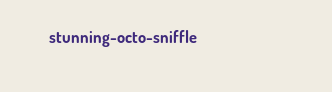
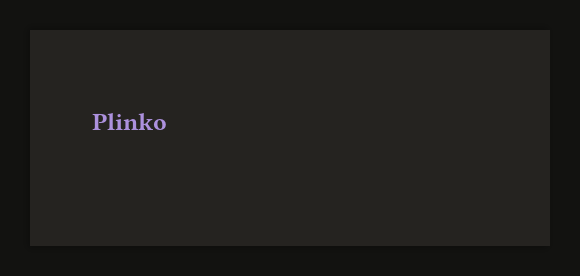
[49,30,197,47] stunning-octo-sniffle -> [92,113,167,130] Plinko

